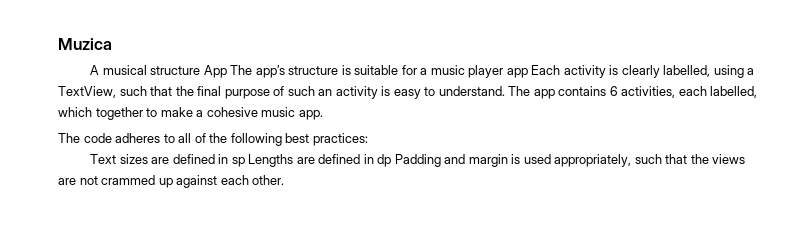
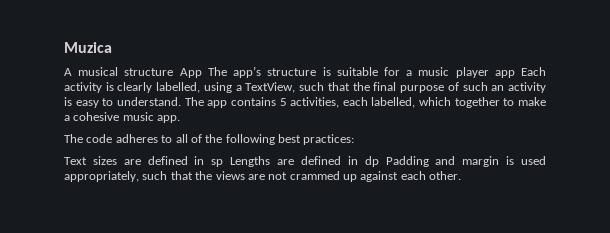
[609,86,618,96] 6 -> [279,98,287,106] 5

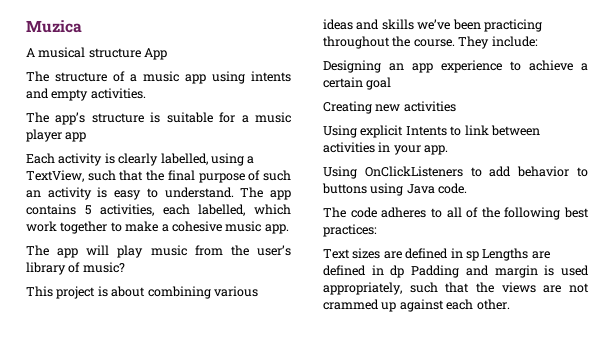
(202, 73) none -> [26,71,291,84] [26,88,146,101] // The structure of a music app using intents and empty activities. //
(515, 74) none -> (87, 137) //
(452, 101) none -> [26,221,57,232] work
(181, 119) none -> [26,245,291,258] [26,262,125,275] [26,286,258,299] [323,19,542,32] [323,36,538,49] [323,60,588,73] [323,77,392,90] [323,101,456,114] [323,125,540,138] [323,142,449,155] [323,166,588,179] [322,183,468,196] // The app will play music from the user’s library of music? // This project is about combining various ideas and skills we’ve been practicing throughout the course. They include: // Designing an app experience to achieve a certain goal // Creating new activities // Using explicit Intents to link between activities in your app. // Using OnClickListeners to add behavior to buttons using Java code.

